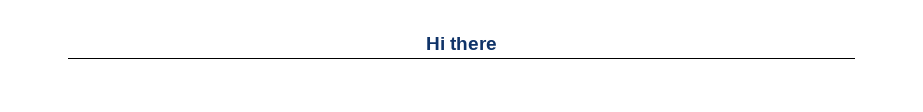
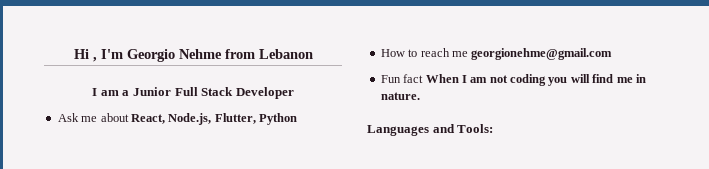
[450,37,498,50] there -> [92,49,313,62] [92,87,294,99] [57,113,297,125] [380,48,613,60] [380,74,646,86] [380,92,420,100] [367,124,494,136] , I'm Georgio Nehme from Lebanon // I am a Junior Full Stack Developer // Ask me about React, Node.js, Flutter, Python // How to reach me georgionehme@gmail.com // Fun fact When I am not coding you will find me in nature. // Languages and Tools:

